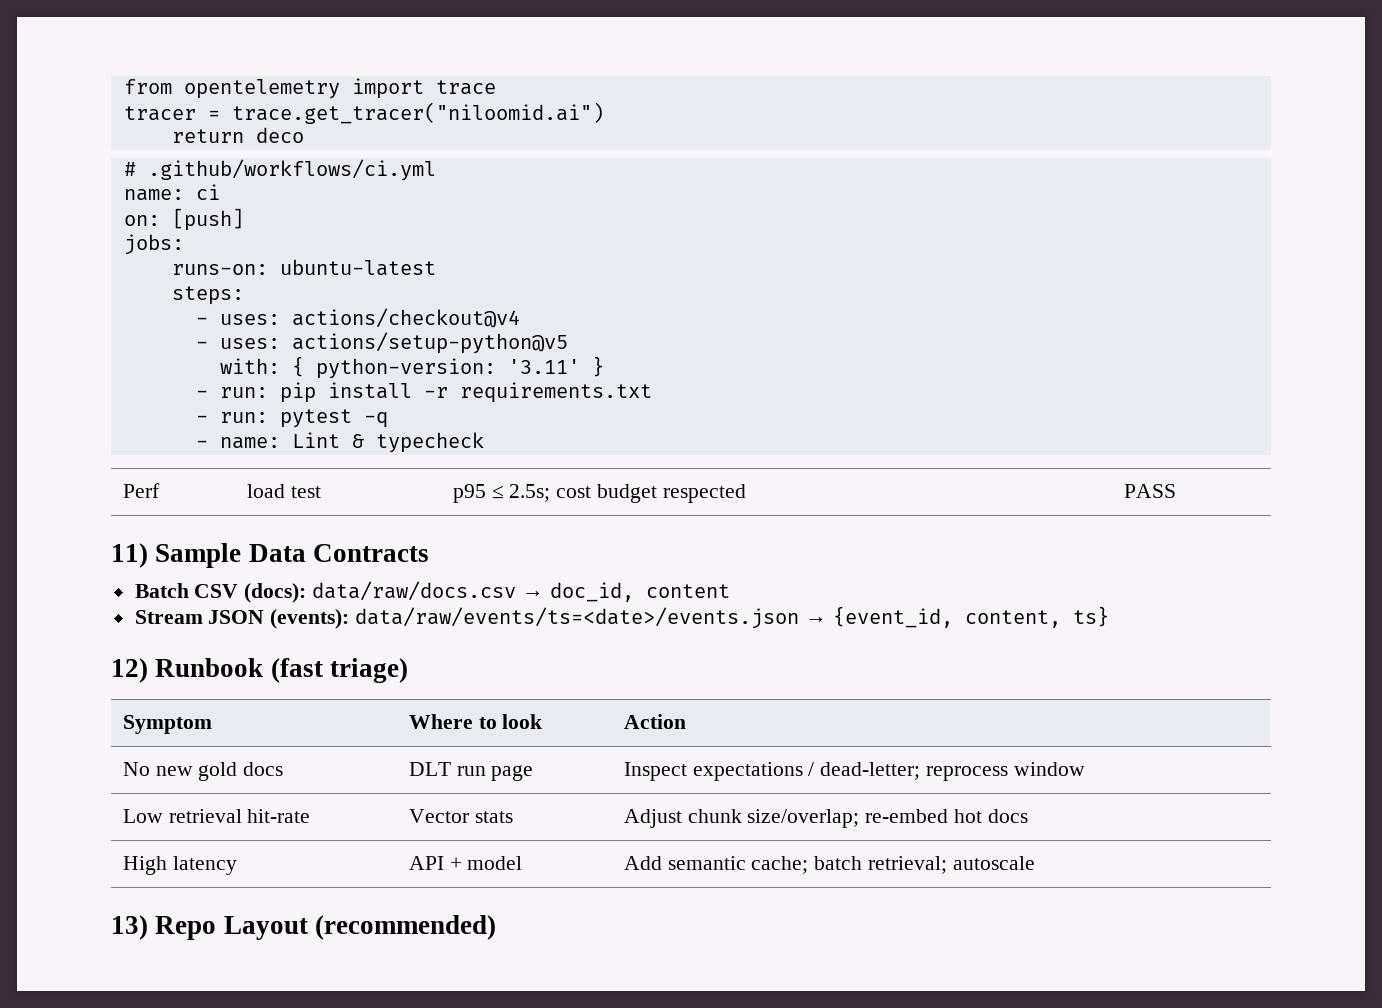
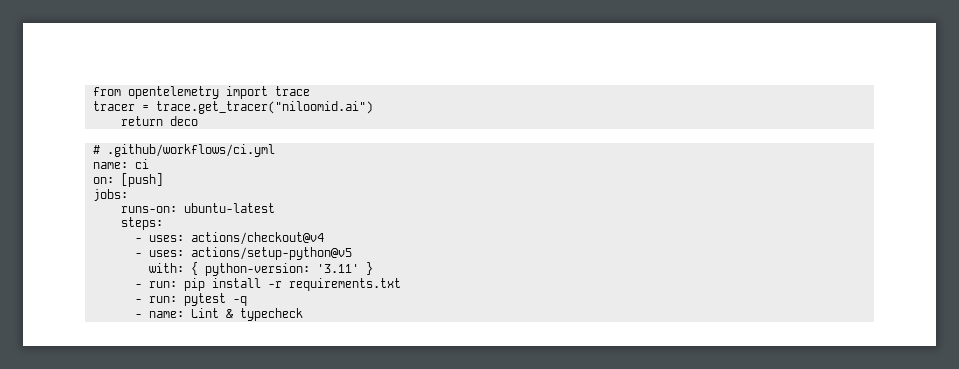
[122,483,160,498] [246,484,321,498] [452,484,746,503] [1123,484,1176,498] [111,543,429,568] [134,581,730,603] [134,606,1109,629] [111,658,408,683] [122,715,212,734] [408,714,543,729] [623,714,686,729] [122,762,284,781] [408,762,534,781] [623,762,1085,781] [122,809,311,823] [408,809,513,823] [623,809,1028,828] [122,856,237,875] [408,856,523,870] [623,856,1035,874] [111,915,496,940] // Perf | load test | p95 ≤ 2.5s; cost budget respected | PASS // 11) Sample Data Contracts // Batch CSV (docs): data/raw/docs.csv → doc_id, content // Stream JSON (events): data/raw/events/ts=<date>/events.json → {event_id, content, ts} // 12) Runbook (fast triage) // Symptom | Where to look | Action // No new gold docs | DLT run page | Inspect expectations / dead-letter; reprocess window // Low retrieval hit-rate | Vector stats | Adjust chunk size/overlap; re-embed hot docs // High latency | API + model | Add semantic cache; batch retrieval; autoscale // 13) Repo Layout (recommended) -> (304, 314) none

